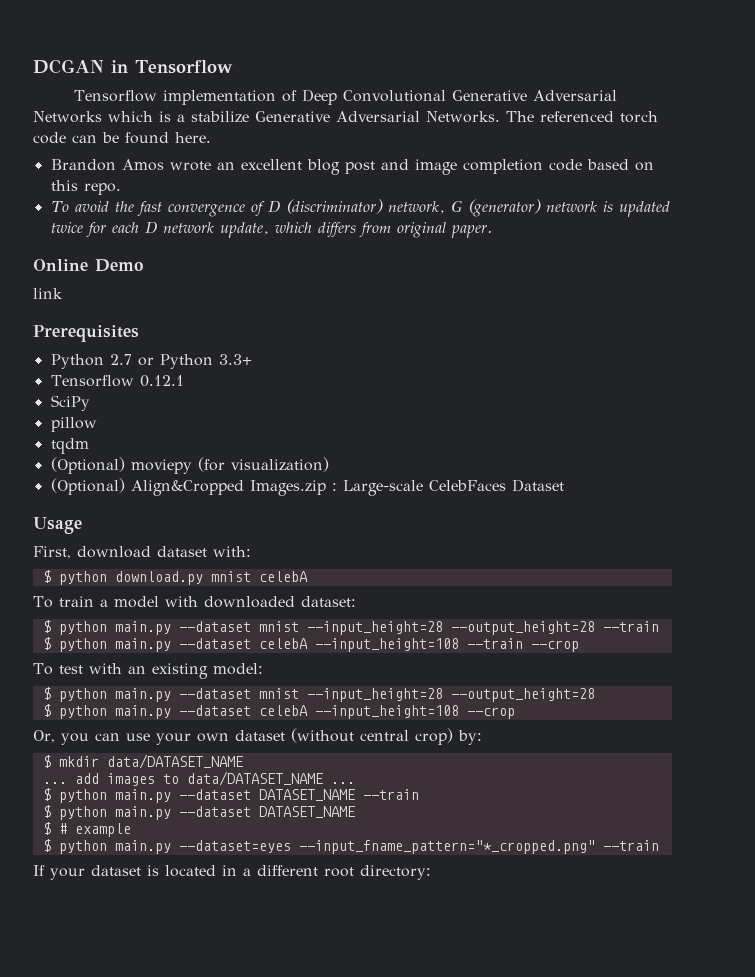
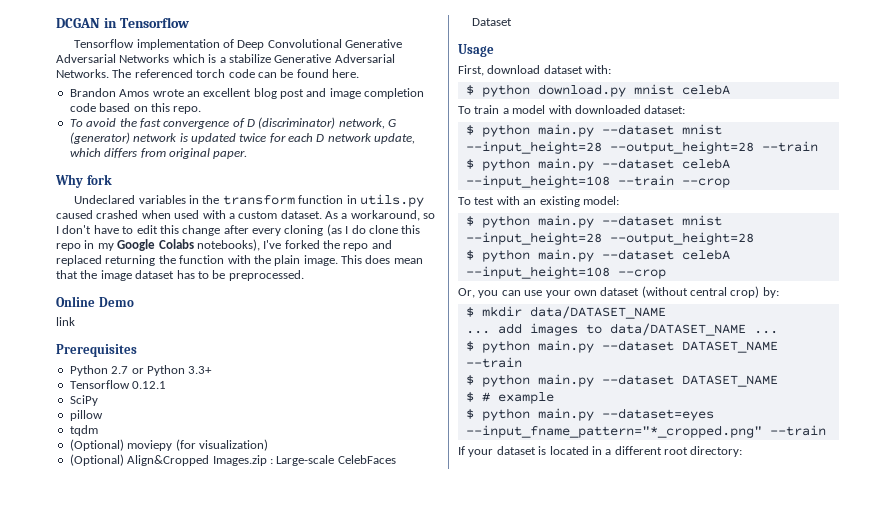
(492, 231) none -> [55,174,112,188] [74,194,424,207] [56,210,436,221] [56,224,421,236] [56,239,392,251] [56,255,423,266] [56,270,304,281] // Why fork // Undeclared variables in the transform function in utils.py caused crashed when used with a custom dataset. As a workaround, so I don't have to edit this change after every cloning (as I do clone this repo in my Google Colabs notebooks), I've forked the repo and replaced returning the function with the plain image. This does mean that the image dataset has to be preprocessed.

